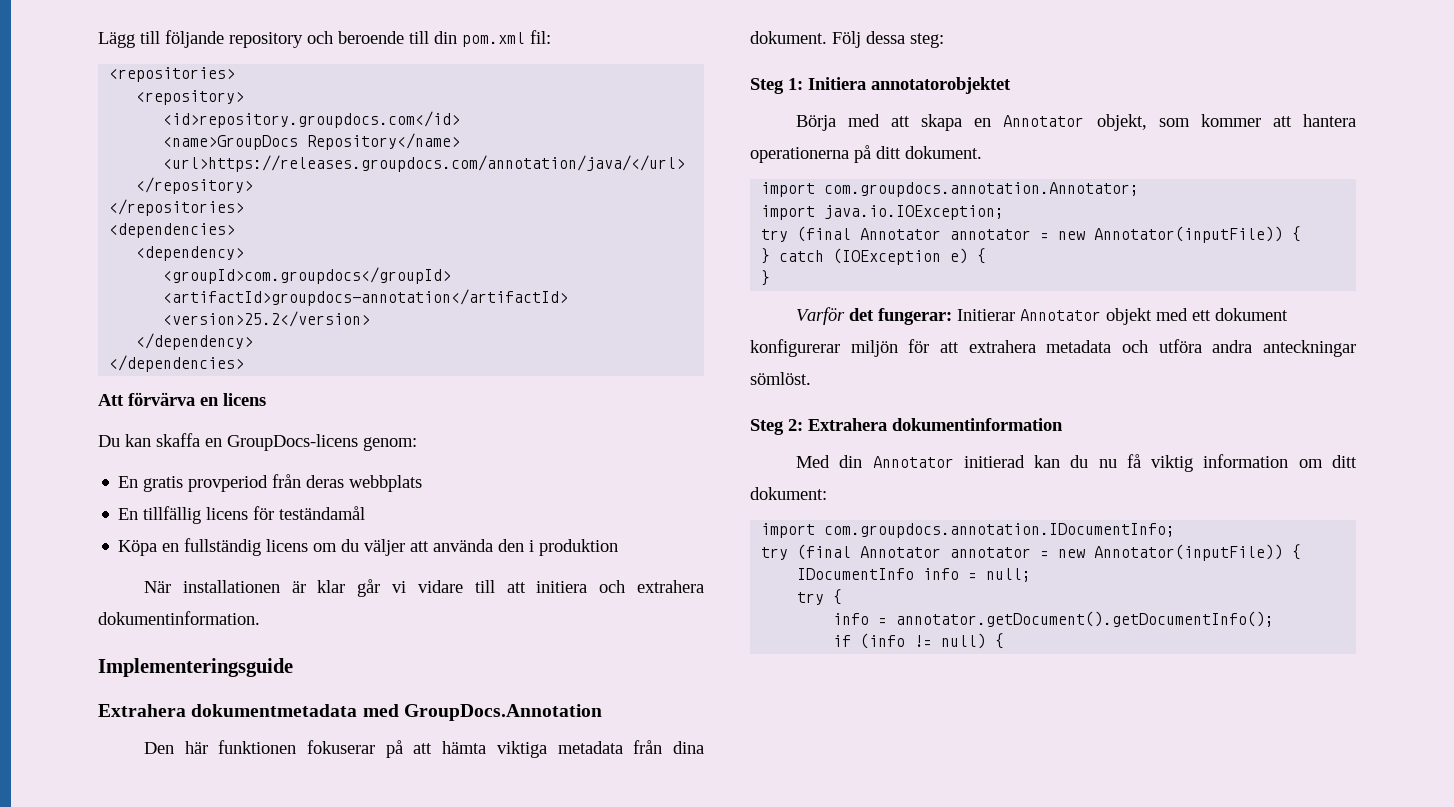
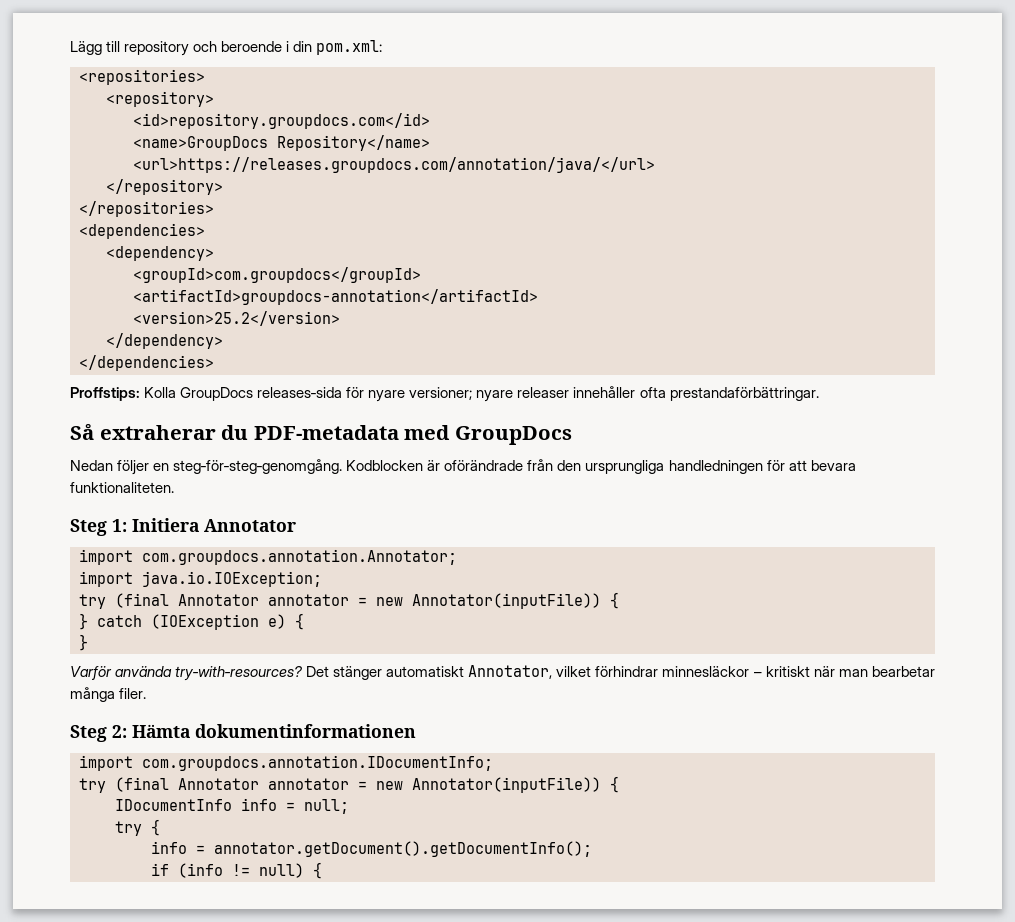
[165,30,224,48] följande -> (121, 46) none
[409,30,551,47] till din pom.xml fil: -> [286,40,383,55] i din pom.xml:
[98,392,266,406] [98,433,417,451] [118,474,423,492] [118,506,366,524] [118,538,619,556] [143,579,704,597] [98,611,260,625] [98,658,293,677] [98,704,602,721] [143,740,704,758] [750,31,944,48] [750,77,1011,94] [795,114,1356,131] [750,145,982,163] Att förvärva en licens // Du kan skaffa en GroupDocs-licens genom: // En gratis provperiod från deras webbplats // En tillfällig licens för teständamål // Köpa en fullständig licens om du väljer att använda den i produktion // När installationen är klar går vi vidare till att initiera och extrahera dokumentinformation. // Implementeringsguide // Extrahera dokumentmetadata med GroupDocs.Annotation // Den här funktionen fokuserar på att hämta viktiga metadata från dina dokument. Följ dessa steg: // Steg 1: Initiera annotatorobjektet // Börja med att skapa en Annotator objekt, som kommer att hantera operationerna på ditt dokument. -> [70,386,819,402] [70,423,572,445] [70,459,856,475] [70,482,174,493] [70,518,296,536] Proffstips: Kolla GroupDocs releases‑sida för nyare versioner; nyare releaser innehåller ofta prestandaförbättringar. // Så extraherar du PDF‑metadata med GroupDocs // Nedan följer en steg‑för‑steg‑genomgång. Kodblocken är oförändrade från den ursprungliga handledningen för att bevara funktionaliteten. // Steg 1: Initiera Annotator
[848,308,1288,325] [750,339,1356,357] [750,372,811,385] [750,418,1063,435] [795,454,1357,472] [750,487,827,500] det fungerar: Initierar Annotator objekt med ett dokument konfigurerar miljön för att extrahera metadata och utföra andra anteckningar sömlöst. // Steg 2: Extrahera dokumentinformation // Med din Annotator initierad kan du nu få viktig information om ditt dokument: -> [115,665,935,681] [70,687,147,702] [70,724,416,742] använda try‑with‑resources? Det stänger automatiskt Annotator, vilket förhindrar minnesläckor – kritiskt när man bearbetar många filer. // Steg 2: Hämta dokumentinformationen

